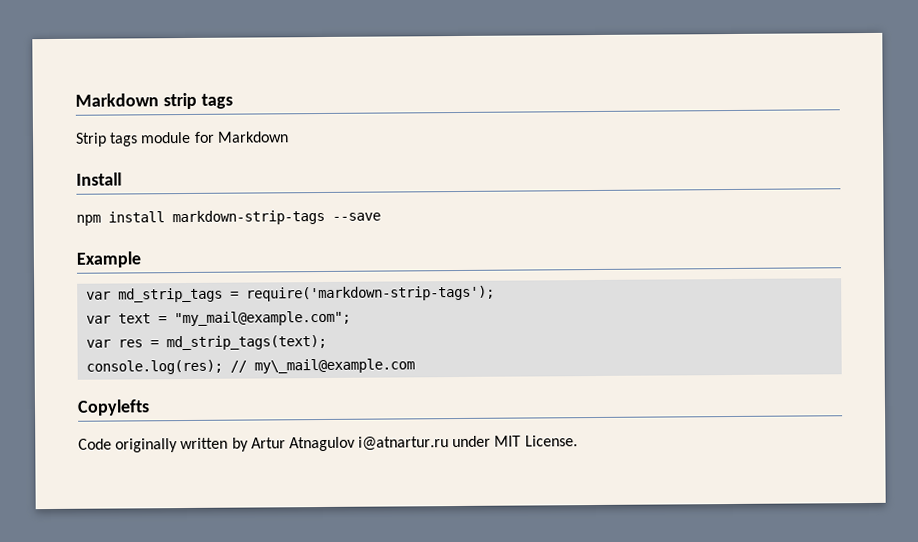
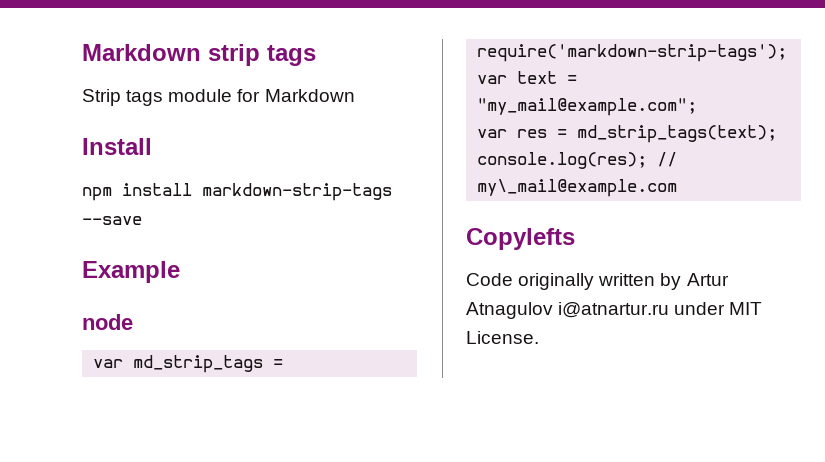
(141, 259) none -> [82,314,133,330] // node

